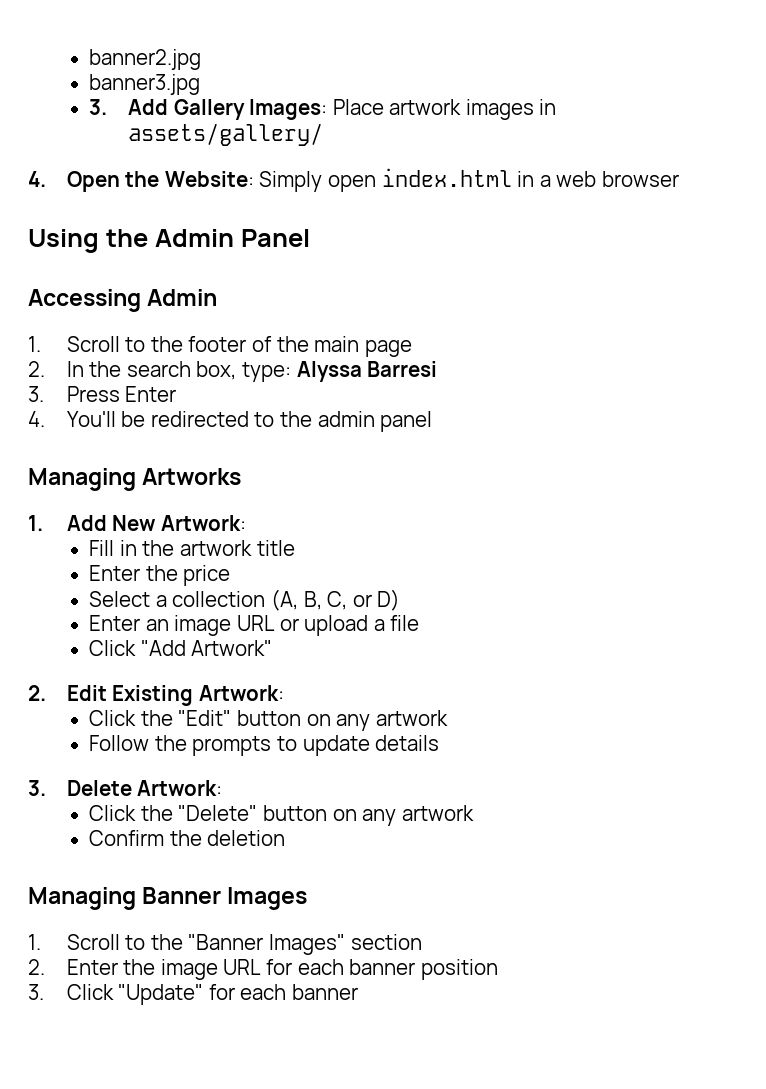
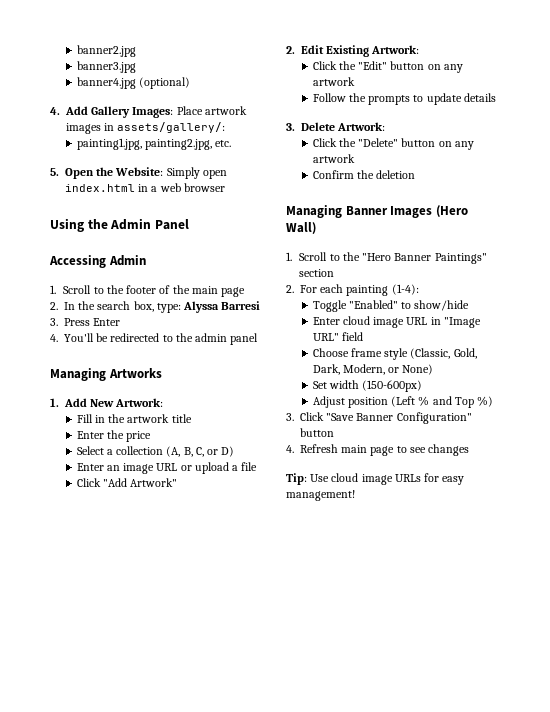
[89,99,108,115] 3. -> [76,77,190,89] [50,107,60,115] banner4.jpg (optional) // 4.
[128,123,324,146] [28,171,46,187] assets/gallery/ // 4. -> [117,122,226,133] [76,138,232,150] [50,168,59,176] assets/gallery/: // painting1.jpg, painting2.jpg, etc. // 5.
[28,934,345,955] // 1. Scroll to the "Banner Images" -> [435,205,468,217] [286,222,316,234] [286,252,487,264] (Hero Wall) // 1. Scroll to the "Hero Banner Paintings"
[66,959,498,980] [28,984,358,1005] Enter the image URL for each banner position // 3. Click "Update" for each banner -> [300,284,419,296] [312,300,470,312] [312,316,481,328] [312,332,363,341] [312,348,477,360] [312,364,434,375] [312,380,423,392] [312,396,494,408] [286,412,472,424] [300,428,334,437] [286,444,470,456] [286,473,465,485] [286,490,355,501] For each painting (1-4): // Toggle "Enabled" to show/hide // Enter cloud image URL in "Image URL" field // Choose frame style (Classic, Gold, Dark, Modern, or None) // Set width (150-600px) // Adjust position (Left % and Top %) // 3. Click "Save Banner Configuration" button // 4. Refresh main page to see changes // Tip: Use cloud image URLs for easy management!

